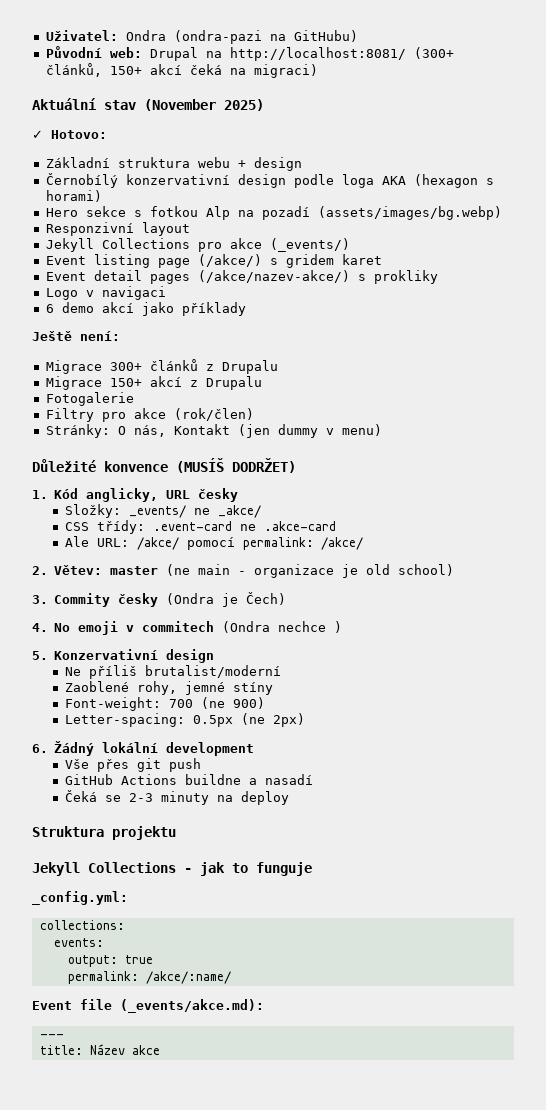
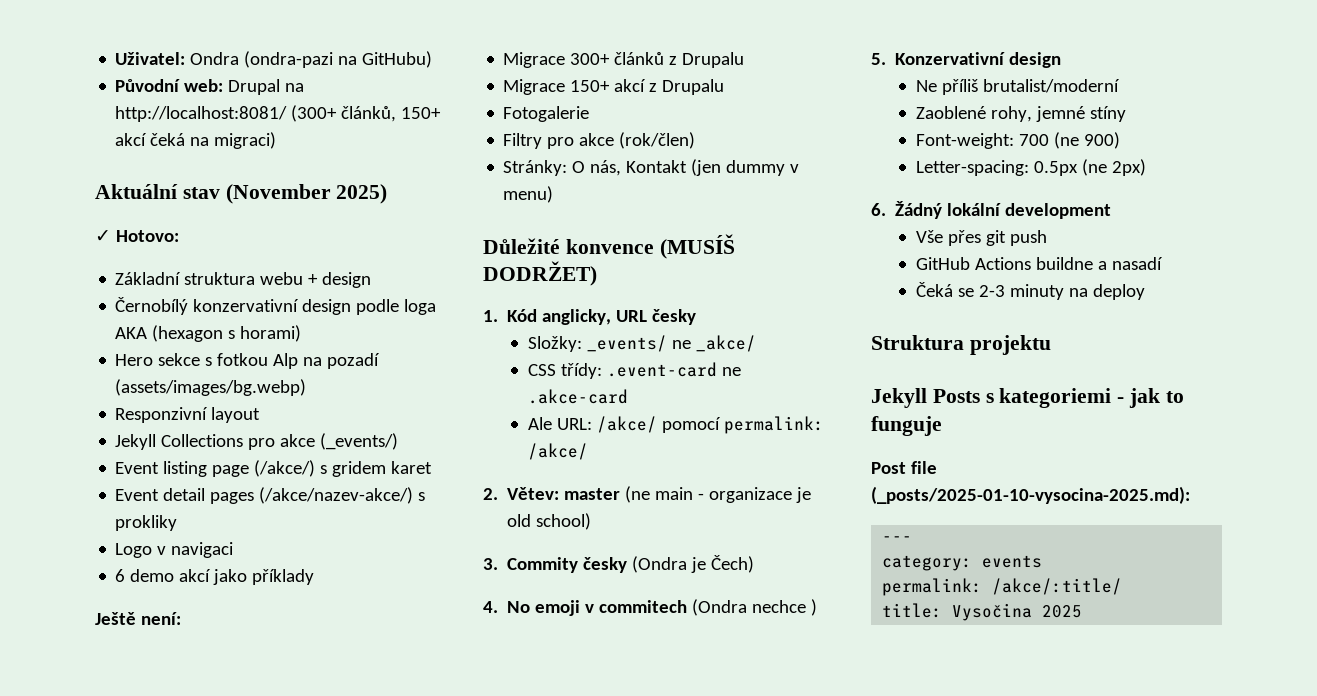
[88,862,176,873] Collections -> [932,388,1112,408] Posts s kategoriemi
[32,891,128,905] [39,920,125,930] [53,938,104,947] [67,955,153,967] [67,971,231,984] [32,999,264,1013] [39,1034,64,1038] _config.yml: // collections: // events: // output: true // permalink: /akce/:name/ // Event file (_events/akce.md): // --- -> [871,461,937,474] [871,486,1190,504] [882,536,913,542] [882,555,1043,571] [882,578,1123,596] Post file (_posts/2025-01-10-vysocina-2025.md): // --- // category: events // permalink: /akce/:title/
[89,1044,160,1055] Název akce -> [952,603,1083,621] Vysočina 2025

